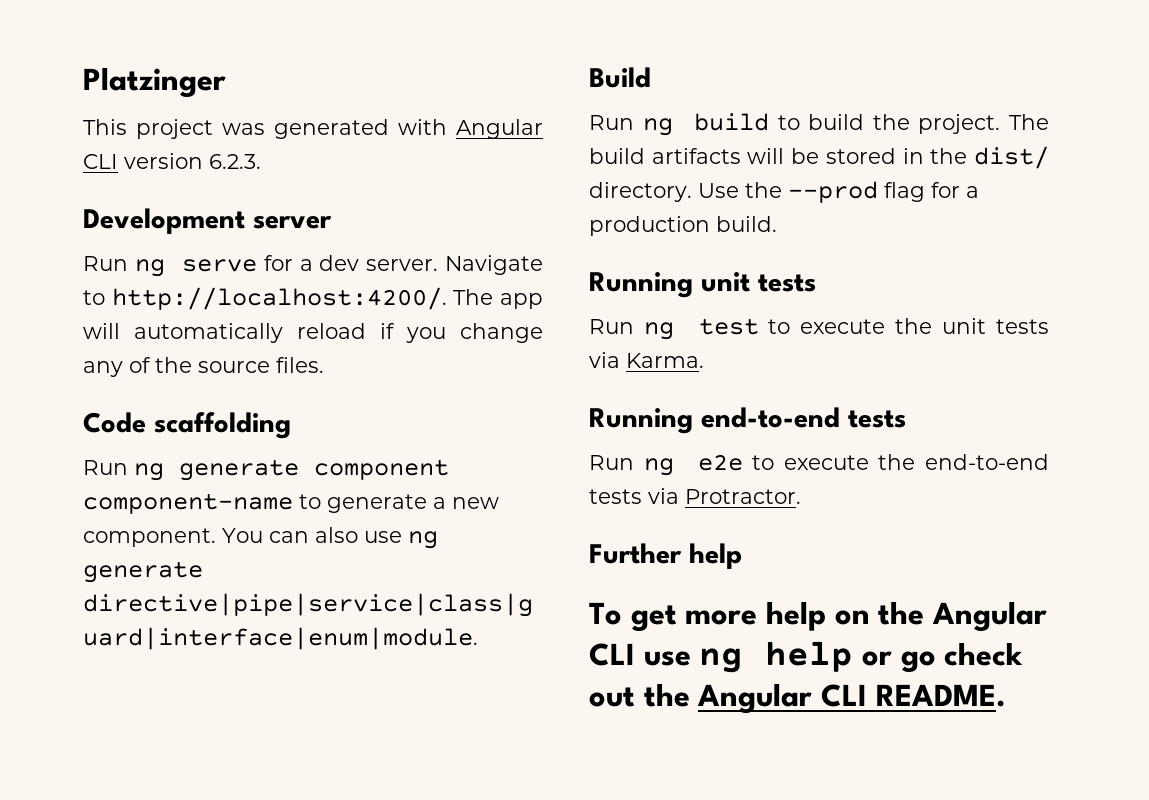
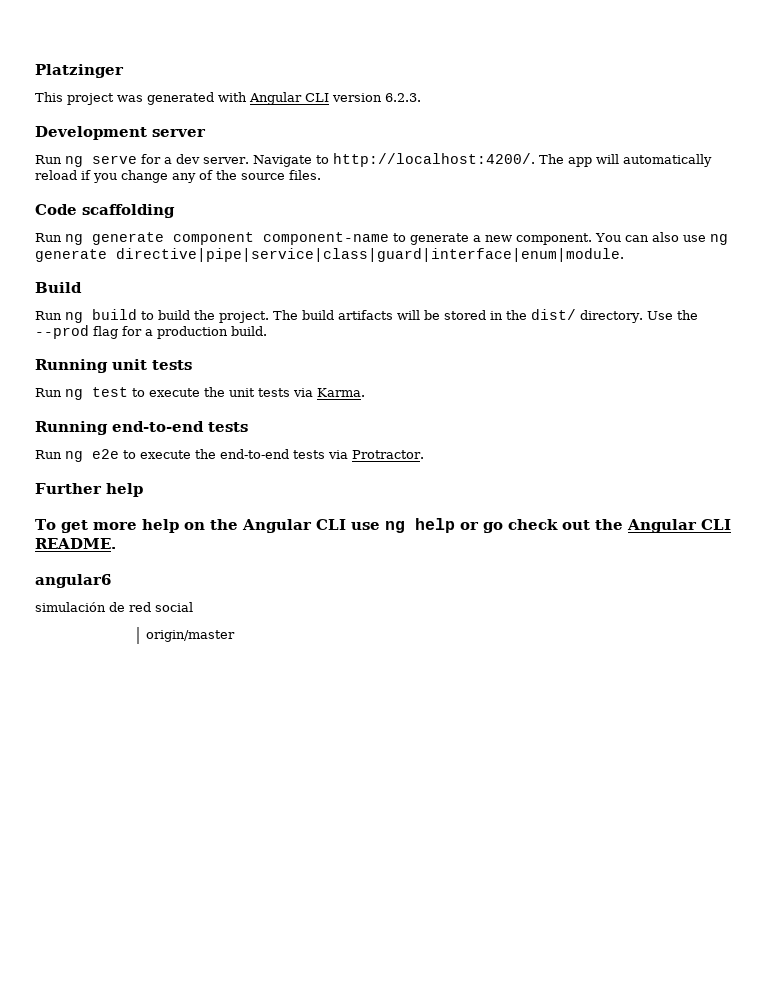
(1006, 695) none -> [35,574,111,588] [35,602,193,612] [145,630,235,642] // angular6 // simulación de red social // origin/master

